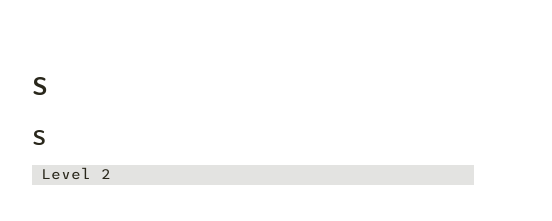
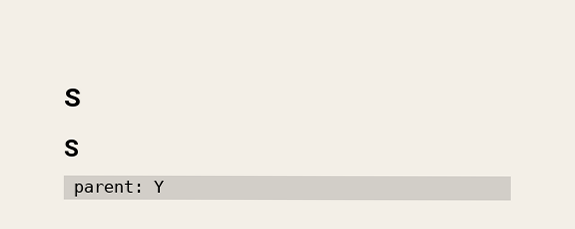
[40,167,111,180] Level 2 -> [73,180,165,197] parent: Y

